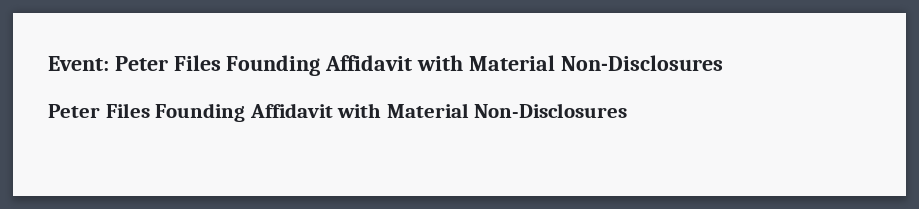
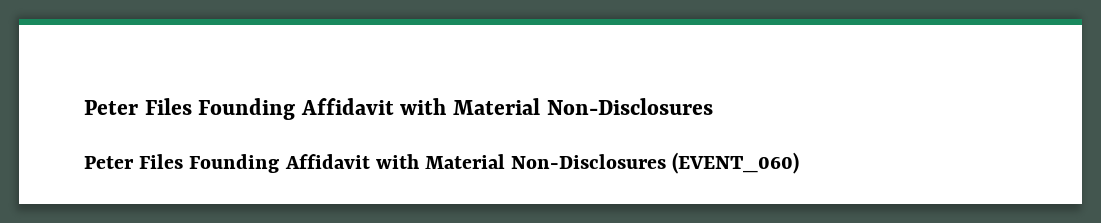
[48,56,109,71] Event: -> (84, 107) none
(628, 110) none -> [672,152,800,174] (EVENT_060)

